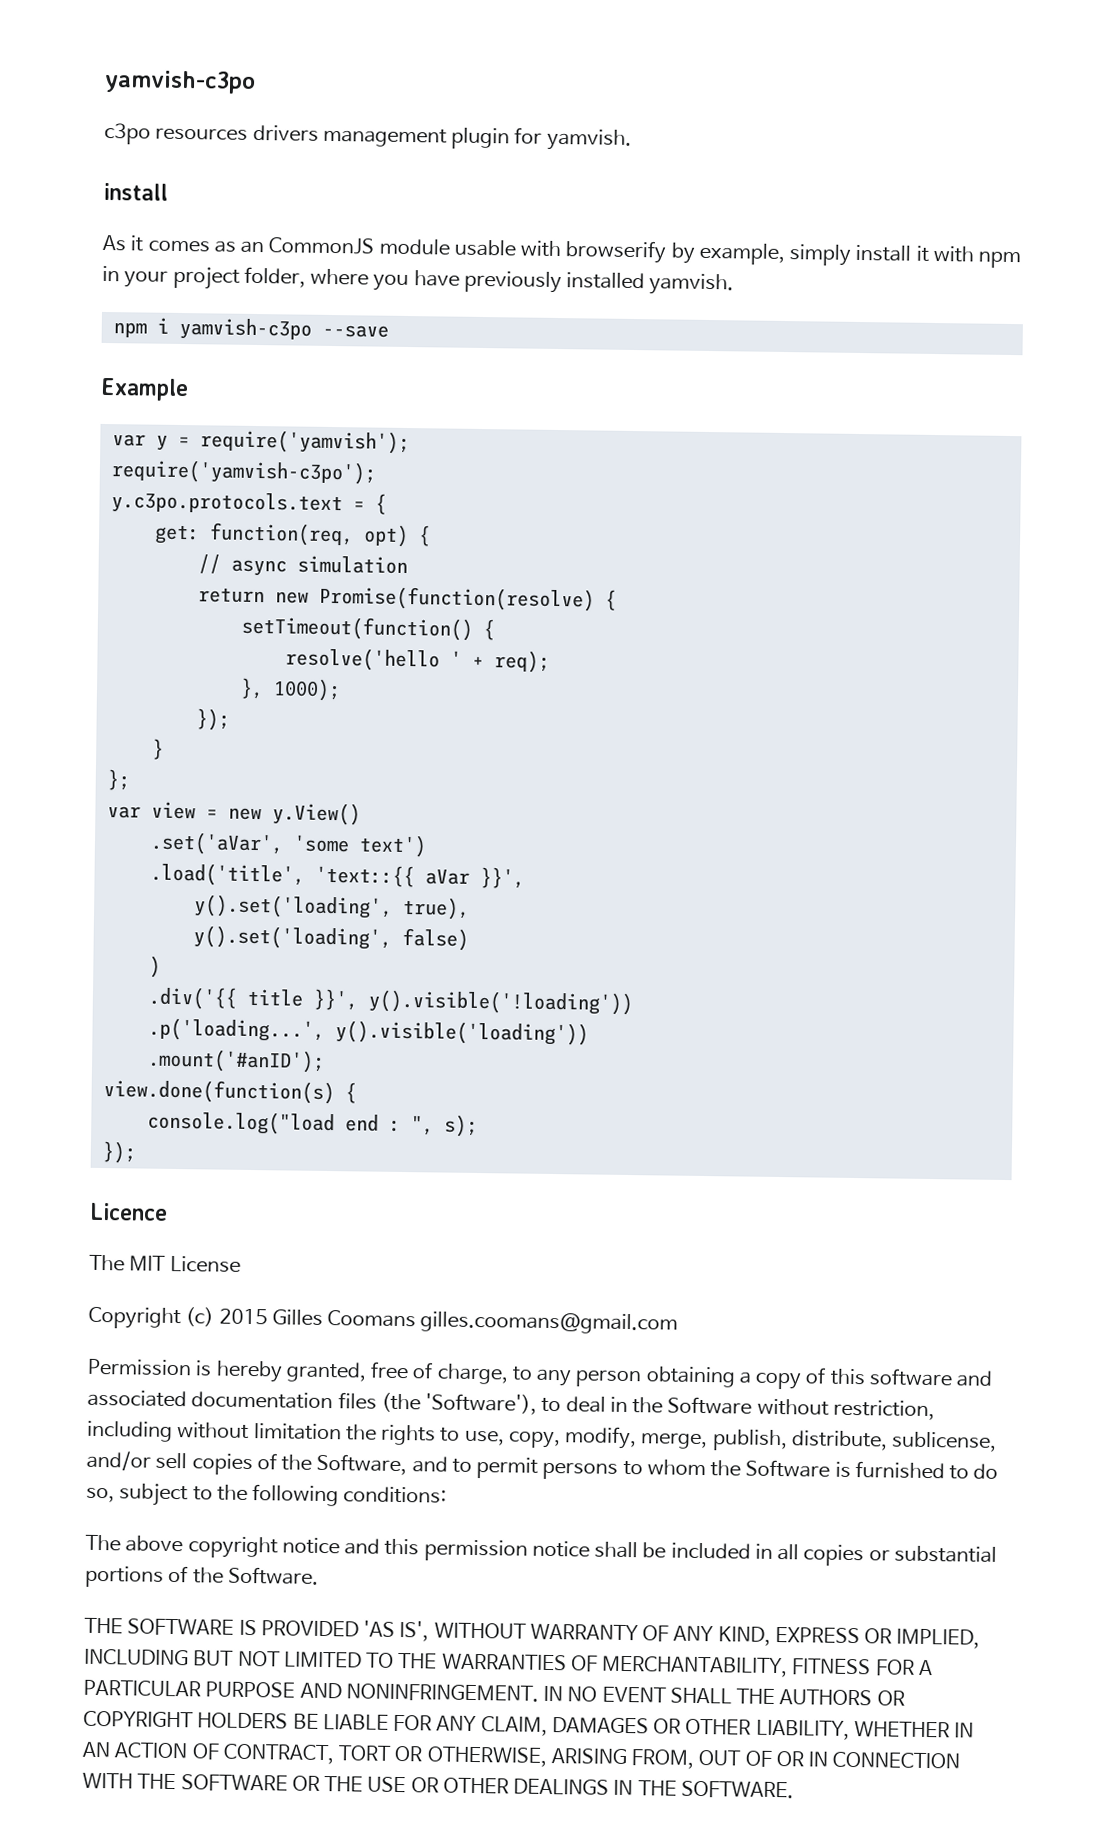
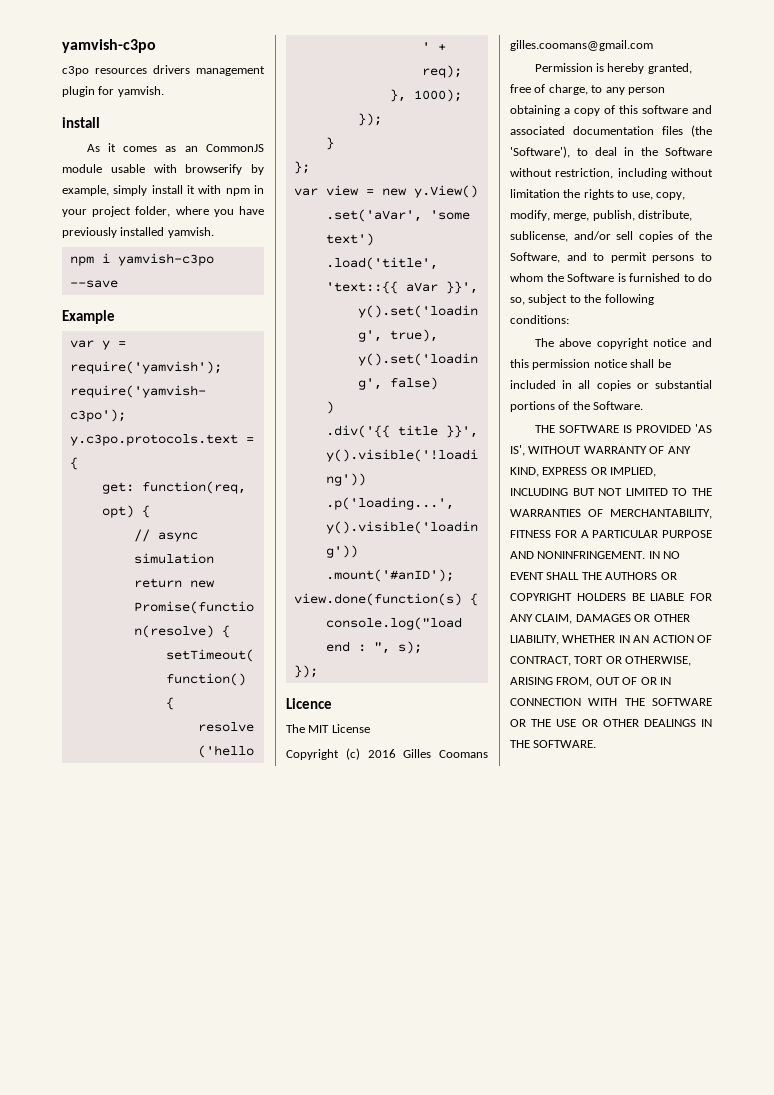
[218,1308,268,1325] 2015 -> [367,749,396,758] 2016

